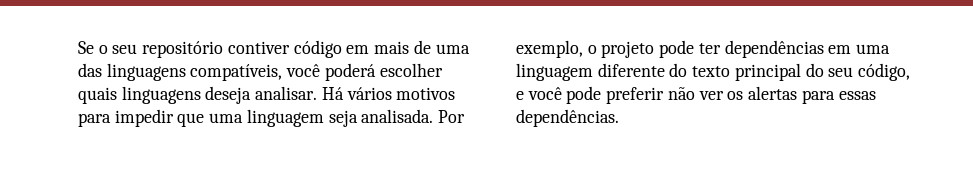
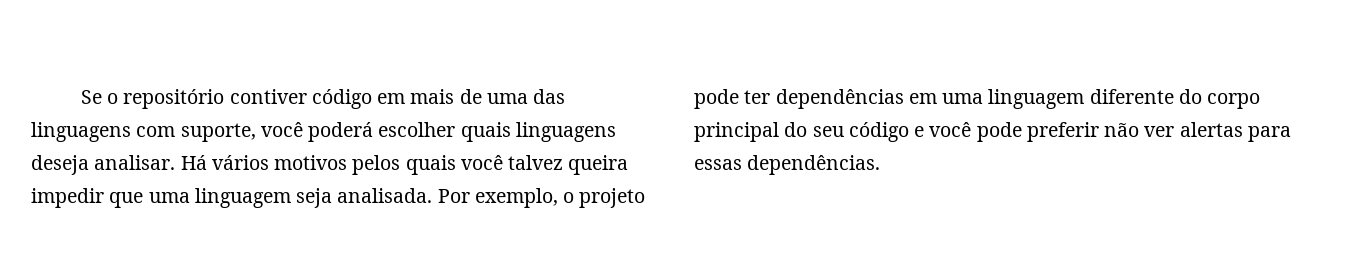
[112,44,138,54] seu -> (118, 98) none
[190,64,283,81] compatíveis, -> [136,123,256,142] com suporte,
[78,113,111,127] para -> [352,155,629,175] pelos quais você talvez queira
[692,66,731,77] texto -> [1207,93,1261,109] corpo
[858,63,911,81] código, -> [848,122,909,142] código
[727,91,744,100] os -> (1175, 131) none

